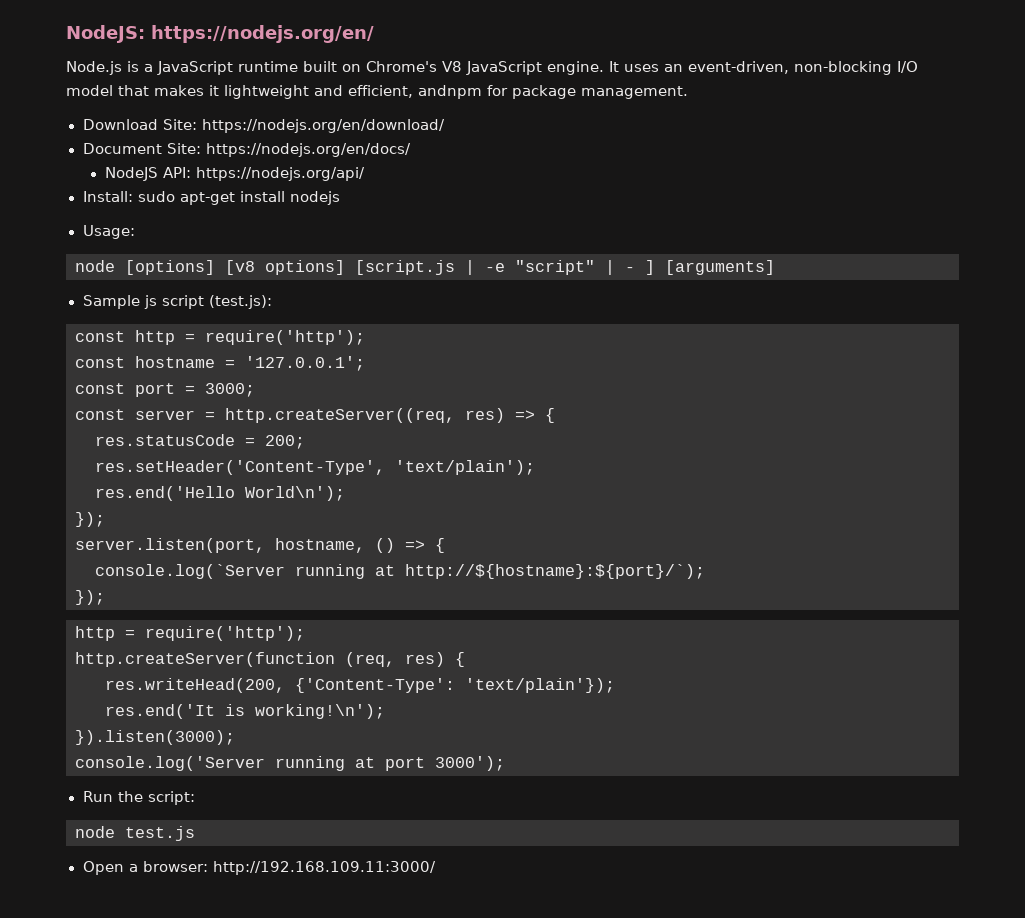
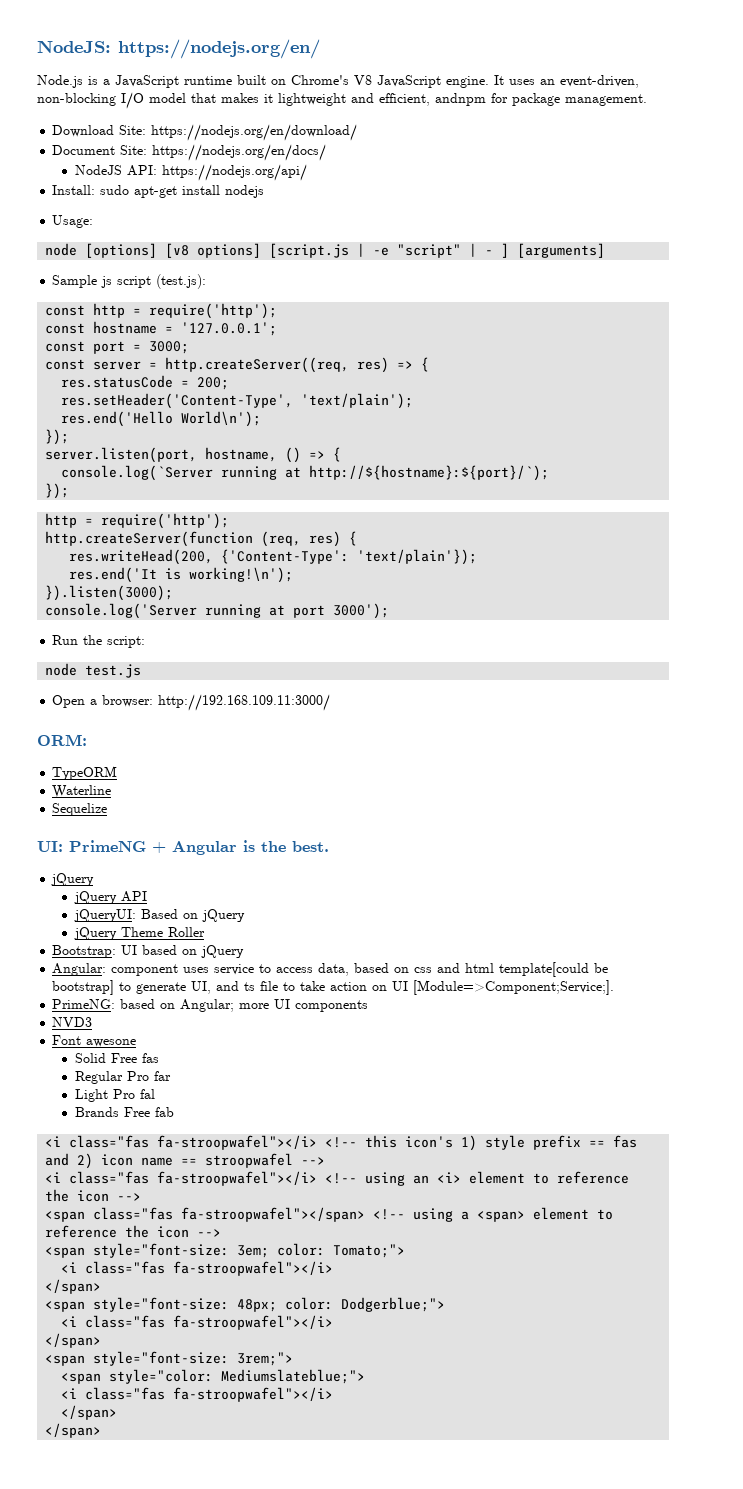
(436, 868) none -> [37,734,87,746] [52,766,118,780] [52,785,112,798] [52,803,108,816] [37,840,329,855] [51,873,95,886] [73,891,147,904] [73,909,245,922] [73,927,205,940] [52,945,245,958] [52,962,609,977] [52,980,615,995] [52,999,369,1012] [52,1017,93,1027] [52,1035,137,1047] [74,1053,159,1063] [74,1071,171,1084] [74,1089,155,1102] [74,1107,174,1117] [45,1135,638,1151] [45,1153,326,1169] [45,1171,630,1186] [45,1189,142,1202] [45,1207,614,1222] [45,1225,222,1238] [45,1243,406,1258] [61,1261,334,1276] [45,1279,102,1294] [45,1297,446,1312] [61,1315,334,1330] [45,1333,102,1348] [45,1351,294,1366] [61,1369,366,1384] [61,1387,334,1402] [61,1405,118,1420] [45,1423,102,1438] // ORM: // TypeORM // Waterline // Sequelize // UI: PrimeNG + Angular is the best. // jQuery // jQuery API // jQueryUI: Based on jQuery // jQuery Theme Roller // Bootstrap: UI based on jQuery // Angular: component uses service to access data, based on css and html template[could be bootstrap] to generate UI, and ts file to take action on UI [Module=>Component;Service;]. // PrimeNG: based on Angular; more UI components // NVD3 // Font awesone // Solid Free fas // Regular Pro far // Light Pro fal // Brands Free fab // <i class="fas fa-stroopwafel"></i> <!-- this icon's 1) style prefix == fas and 2) icon name == stroopwafel --> // <i class="fas fa-stroopwafel"></i> <!-- using an <i> element to reference the icon --> // <span class="fas fa-stroopwafel"></span> <!-- using a <span> element to reference the icon --> // <span style="font-size: 3em; color: Tomato;"> // <i class="fas fa-stroopwafel"></i> // </span> // <span style="font-size: 48px; color: Dodgerblue;"> // <i class="fas fa-stroopwafel"></i> // </span> // <span style="font-size: 3rem;"> // <span style="color: Mediumslateblue;"> // <i class="fas fa-stroopwafel"></i> // </span> // </span>

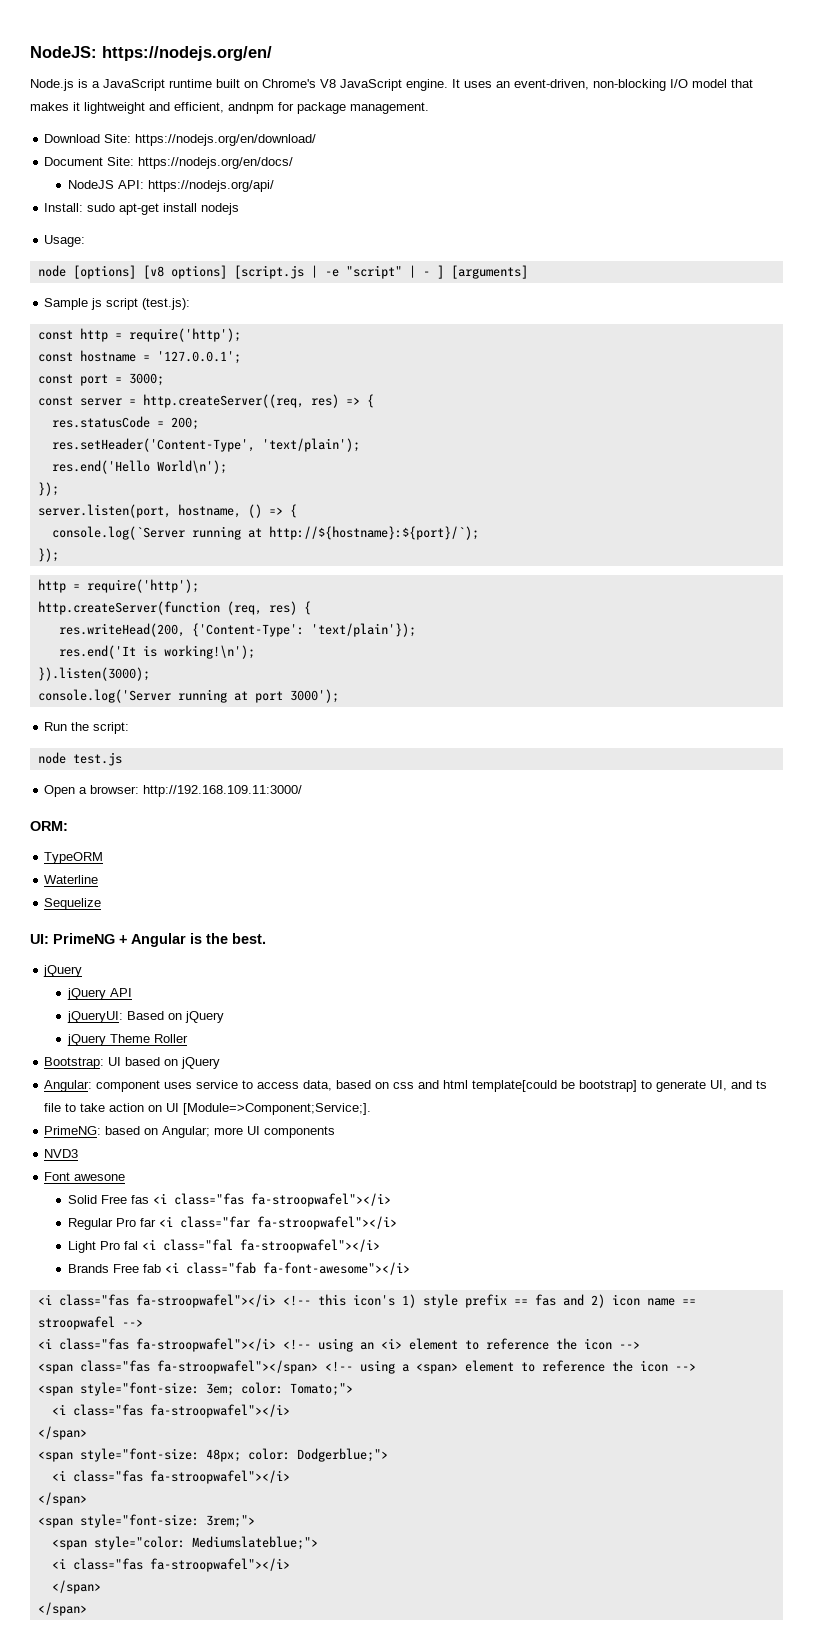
(159, 1058) none -> [152,1193,391,1207] <i class="fas fa-stroopwafel"></i>
(171, 1076) none -> [158,1216,397,1230] <i class="far fa-stroopwafel"></i>
(155, 1094) none -> [141,1239,380,1253] <i class="fal fa-stroopwafel"></i>
(174, 1112) none -> [164,1262,410,1275] <i class="fab fa-font-awesome"></i>

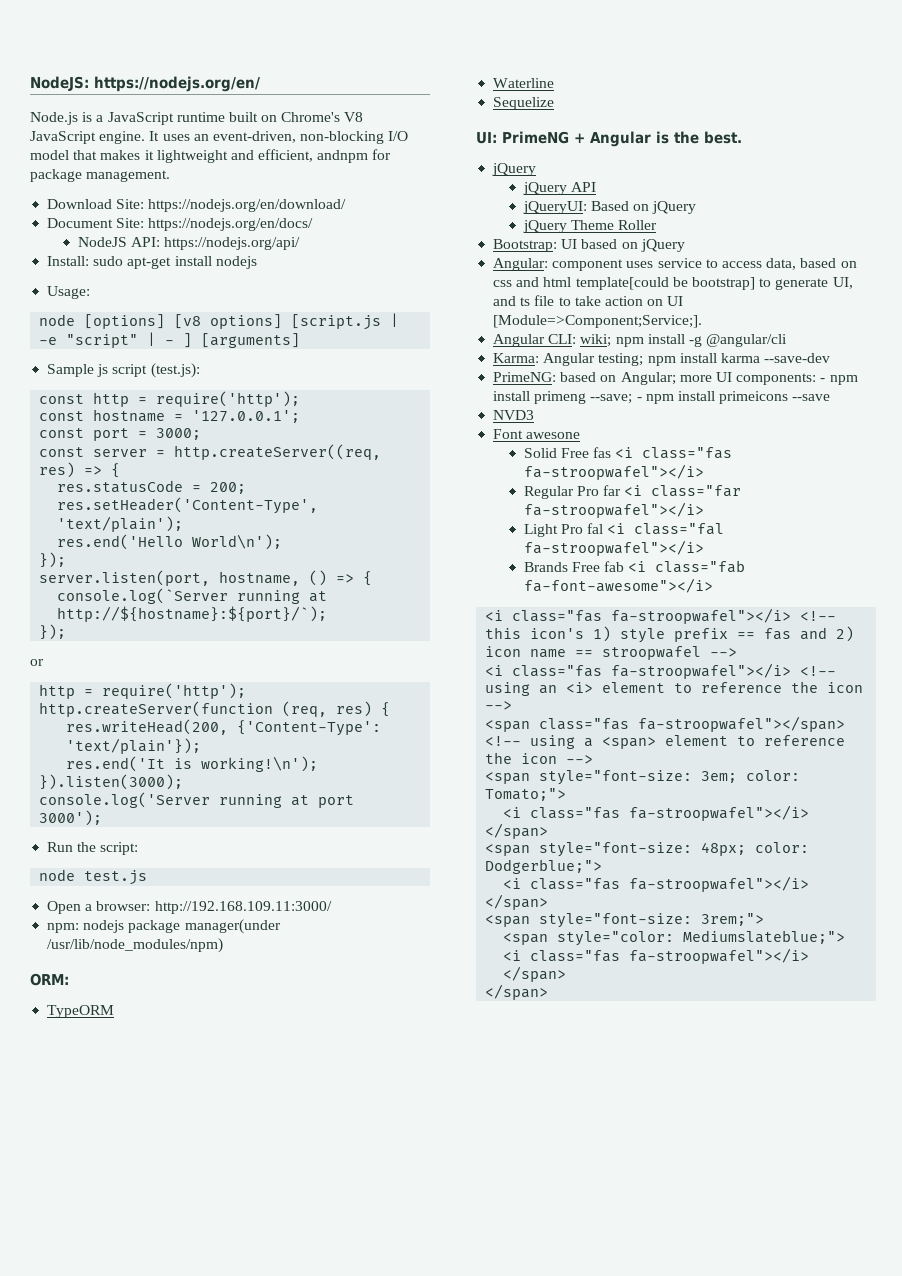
(59, 555) none -> [30,659,44,666] // or
(303, 791) none -> [47,919,281,934] [47,938,224,953] // npm: nodejs package manager(under /usr/lib/node_modules/npm)
(372, 1109) none -> [493,334,788,347] [493,353,831,366] // Angular CLI: wiki; npm install -g @angular/cli // Karma: Angular testing; npm install karma --save-dev
[264,1126,336,1138] components -> [736,373,858,385] [493,391,831,404] components: - npm install primeng --save; - npm install primeicons --save

